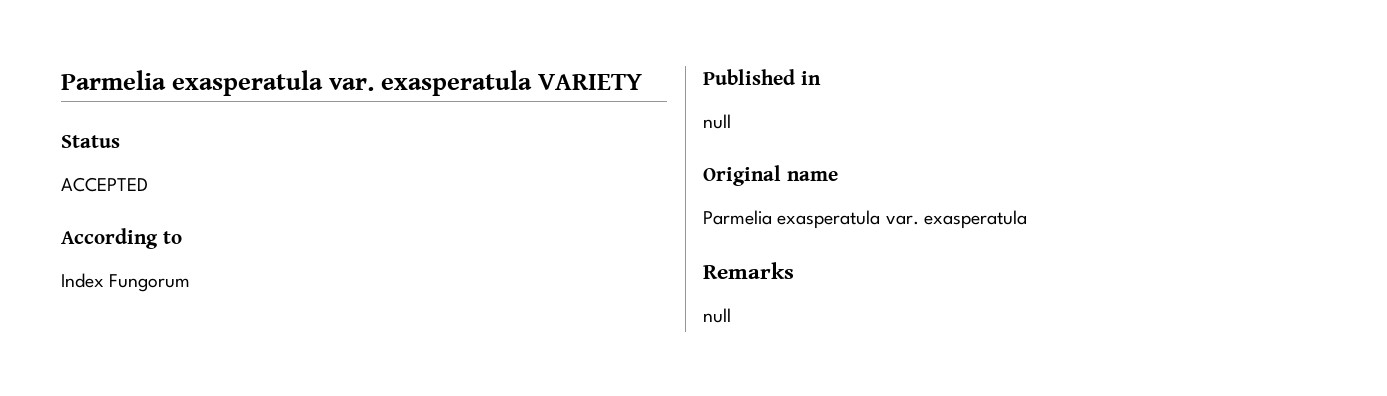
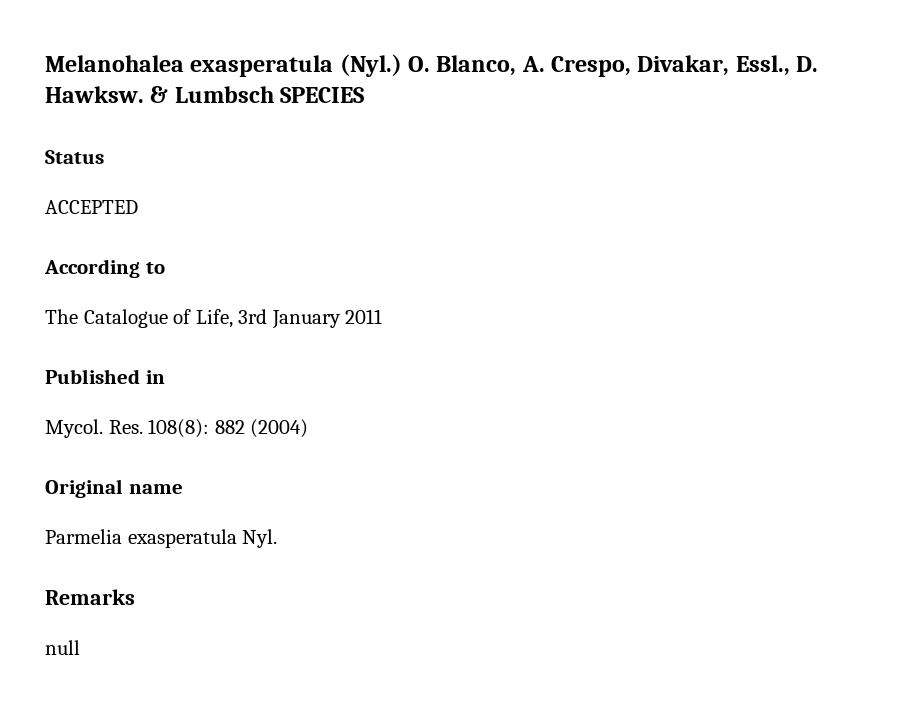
[61,70,643,96] [61,135,120,148] [61,177,148,192] [61,228,182,249] [61,273,191,292] [703,69,821,85] [703,114,731,129] Parmelia exasperatula var. exasperatula VARIETY // Status // ACCEPTED // According to // Index Fungorum // Published in // null -> [45,54,819,77] [45,86,365,103] [45,150,104,164] [45,200,138,214] [44,259,165,278] [45,309,383,329] [45,369,165,384] [45,419,309,438] Melanohalea exasperatula (Nyl.) O. Blanco, A. Crespo, Divakar, Essl., D. Hawksw. & Lumbsch SPECIES // Status // ACCEPTED // According to // The Catalogue of Life, 3rd January 2011 // Published in // Mycol. Res. 108(8): 882 (2004)
[885,210,1027,229] var. exasperatula -> [242,529,278,548] Nyl.

